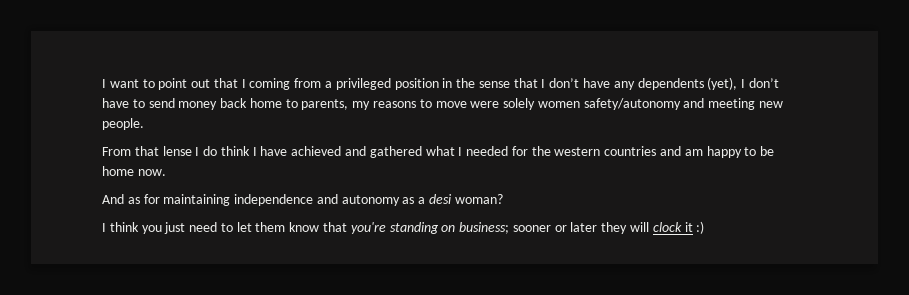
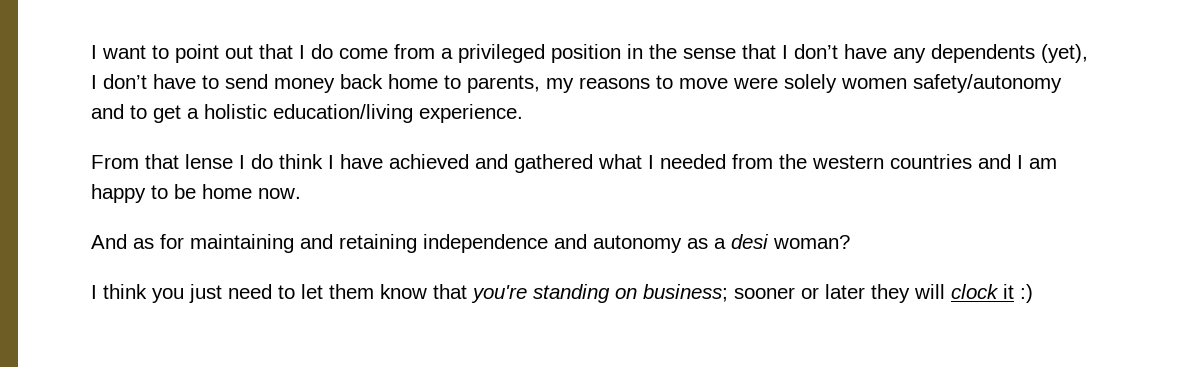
[249,78,291,90] coming -> [311,44,388,59] do come
[708,98,784,110] [102,118,144,130] meeting new people. -> [130,104,523,123] to get a holistic education/living experience.
[511,146,528,156] for -> [732,154,773,169] from
(682, 151) none -> [1017,155,1023,169] I
(231, 200) none -> [300,234,417,253] and retaining

